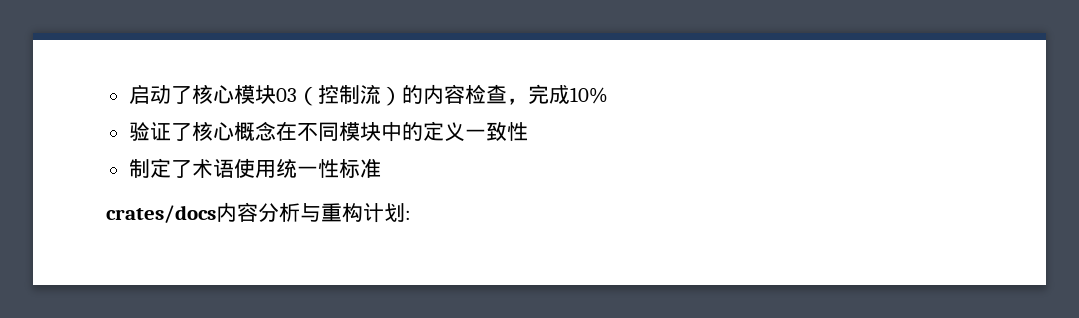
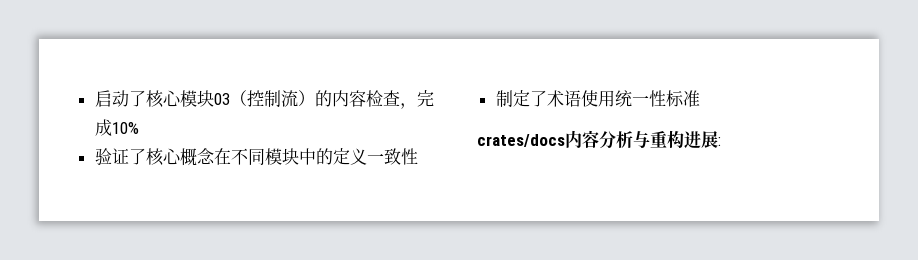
[363,203,405,223] 计划 -> [684,131,718,149] 进展

